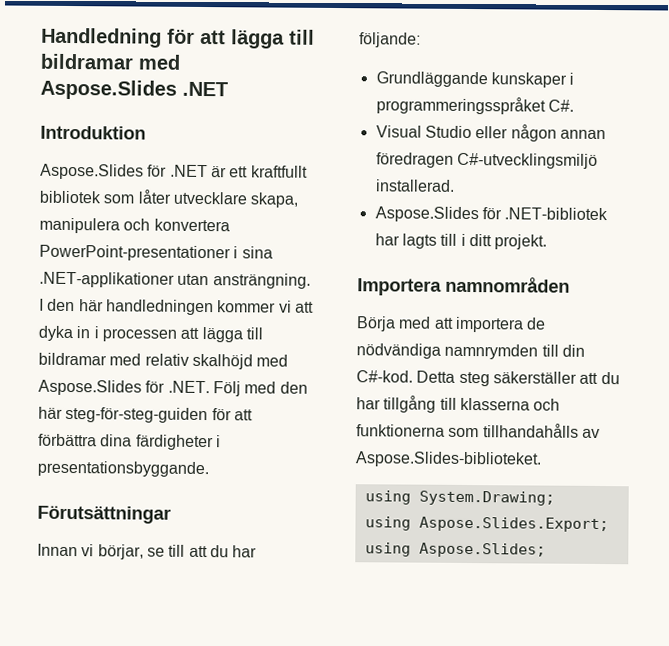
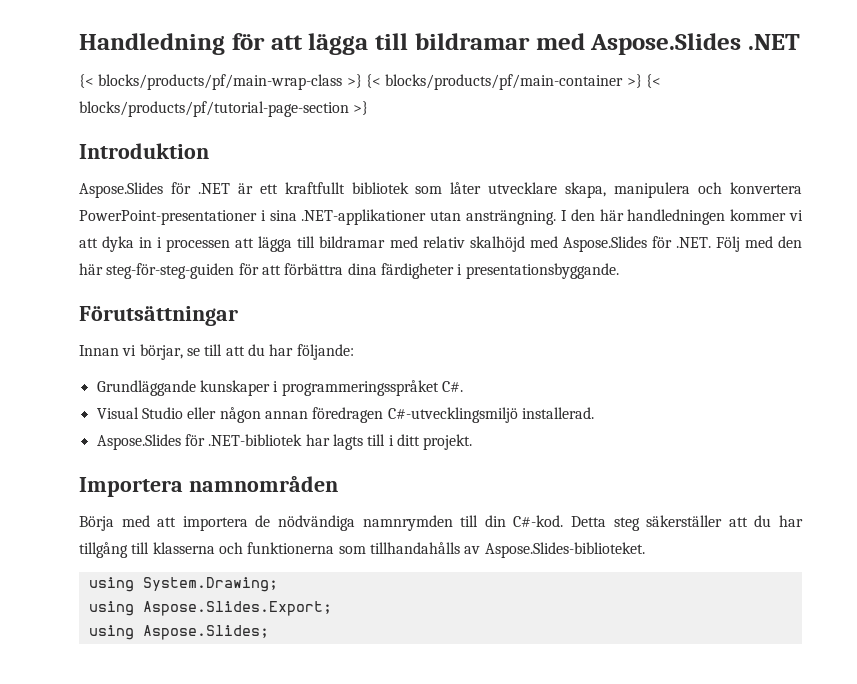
(228, 89) none -> [79,74,661,90] [79,101,369,117] // {< blocks/products/pf/main-wrap-class >} {< blocks/products/pf/main-container >} {< blocks/products/pf/tutorial-page-section >}

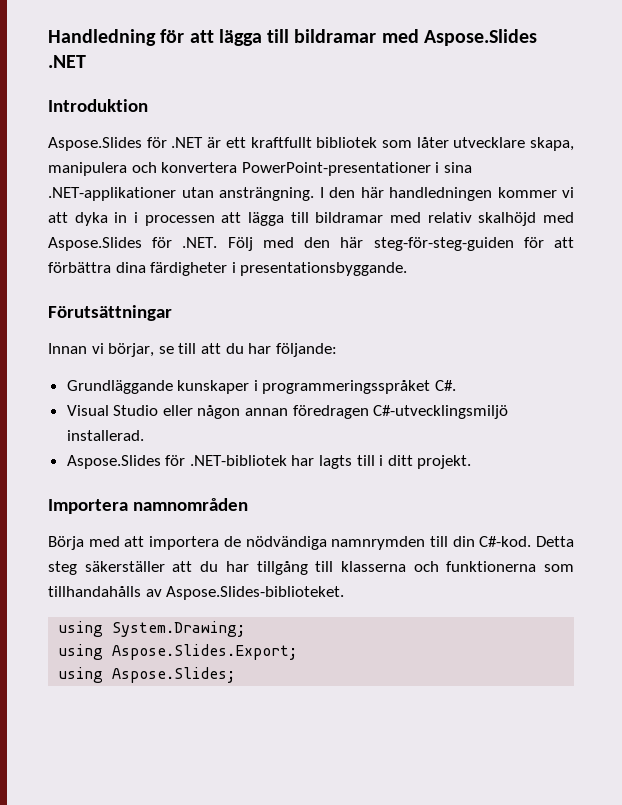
[79,74,661,90] [79,101,369,117] // {< blocks/products/pf/main-wrap-class >} {< blocks/products/pf/main-container >} {< blocks/products/pf/tutorial-page-section >} -> (86, 61) none

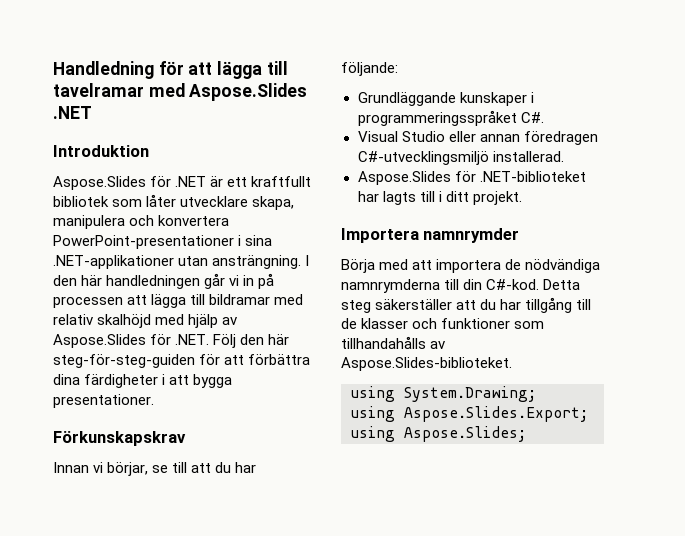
[294,29,377,43] bildramar -> [53,83,144,97] tavelramar
[497,187,574,198] [48,212,138,226] kommer vi att dyka in i -> [204,273,275,289] går vi in på
(574, 217) none -> [188,314,238,328] hjälp av
[262,237,294,248] med -> (237, 341) none
[240,262,408,276] [48,305,172,321] presentationsbyggande. // Förutsättningar -> [169,374,233,388] [53,394,154,408] [53,431,186,446] att bygga presentationer. // Förkunskapskrav
[197,405,241,419] någon -> (476, 136) none
[189,455,287,466] .NET-bibliotek -> [479,171,586,182] .NET-biblioteket
[132,498,248,511] namnområden -> [423,228,520,243] namnrymder
[331,536,426,550] namnrymden -> [341,279,440,293] namnrymderna
[340,561,537,572] klasserna och funktionerna -> [341,318,511,329] de klasser och funktioner

